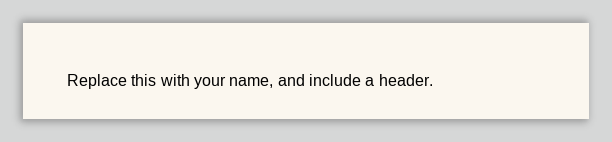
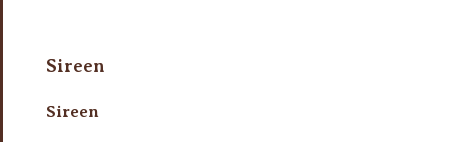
[67,74,433,89] Replace this with your name, and include a header. -> [46,59,105,72] [46,105,99,117] Sireen // Sireen

